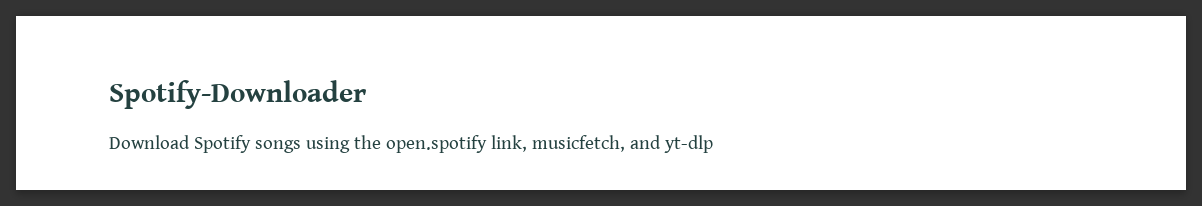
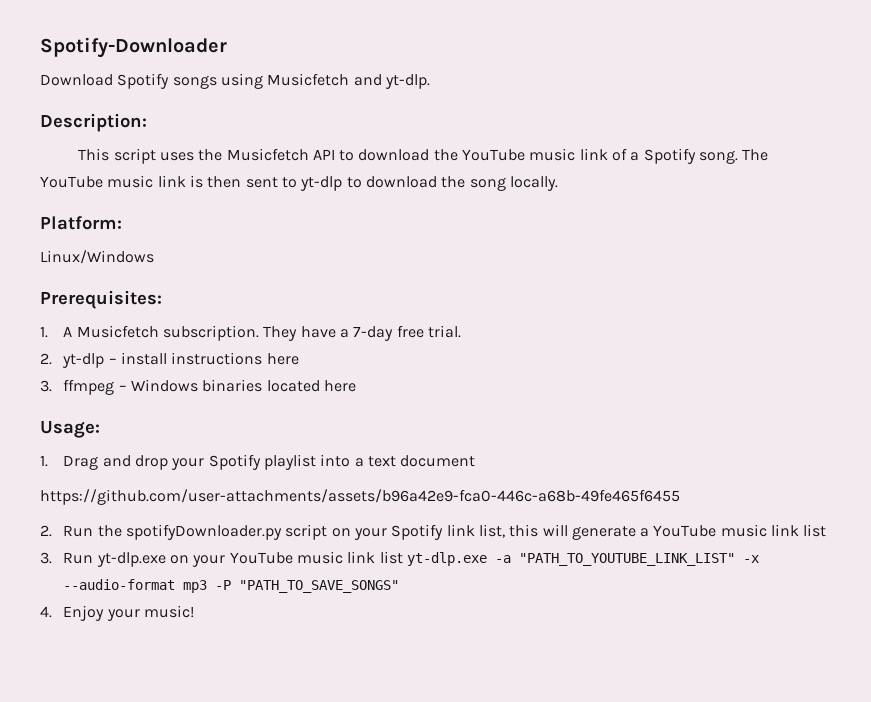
[353,135,713,153] the open.spotify link, musicfetch, and yt-dlp -> [267,73,430,89] [40,113,147,132] [78,148,769,164] [40,175,558,191] [40,216,122,230] [40,250,154,264] [40,290,162,309] [40,325,461,341] [40,352,299,368] [40,379,356,395] [40,421,100,438] [40,454,476,470] [40,489,680,505] [40,524,827,540] [40,551,759,567] [63,579,400,593] [40,605,194,621] Musicfetch and yt-dlp. // Description: // This script uses the Musicfetch API to download the YouTube music link of a Spotify song. The YouTube music link is then sent to yt-dlp to download the song locally. // Platform: // Linux/Windows // Prerequisites: // 1. A Musicfetch subscription. They have a 7-day free trial. // 2. yt-dlp – install instructions here // 3. ffmpeg – Windows binaries located here // Usage: // 1. Drag and drop your Spotify playlist into a text document // https://github.com/user-attachments/assets/b96a42e9-fca0-446c-a68b-49fe465f6455 // 2. Run the spotifyDownloader.py script on your Spotify link list, this will generate a YouTube music link list // 3. Run yt-dlp.exe on your YouTube music link list yt-dlp.exe -a "PATH_TO_YOUTUBE_LINK_LIST" -x --audio-format mp3 -P "PATH_TO_SAVE_SONGS" // 4. Enjoy your music!

